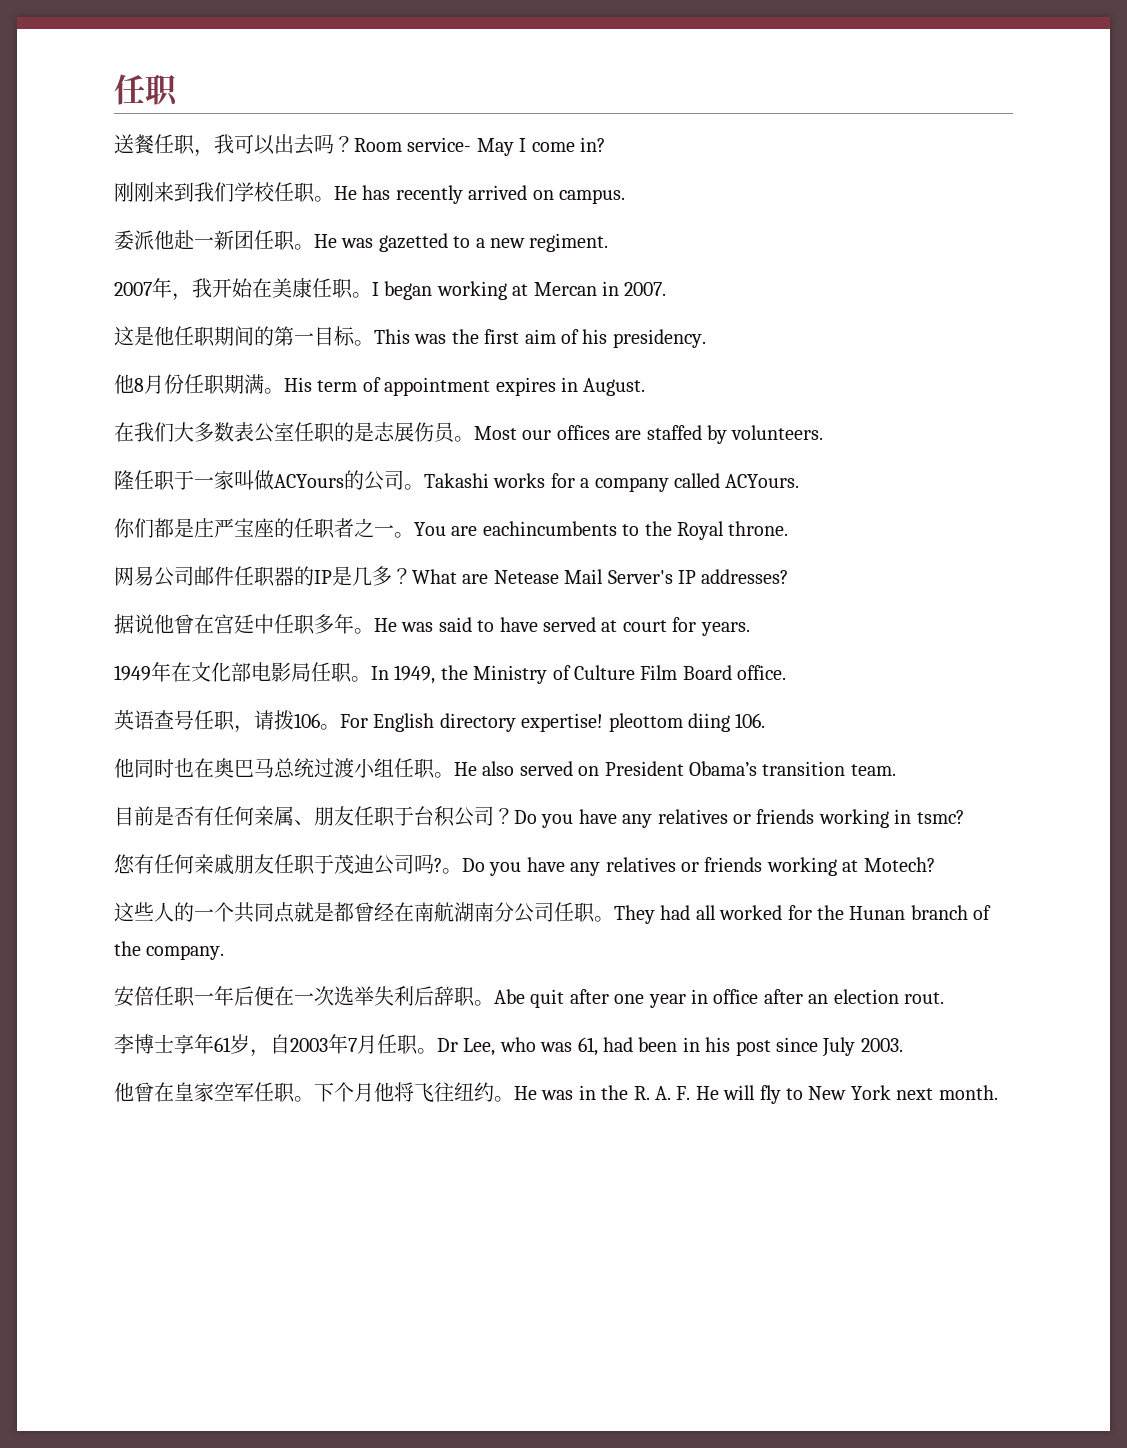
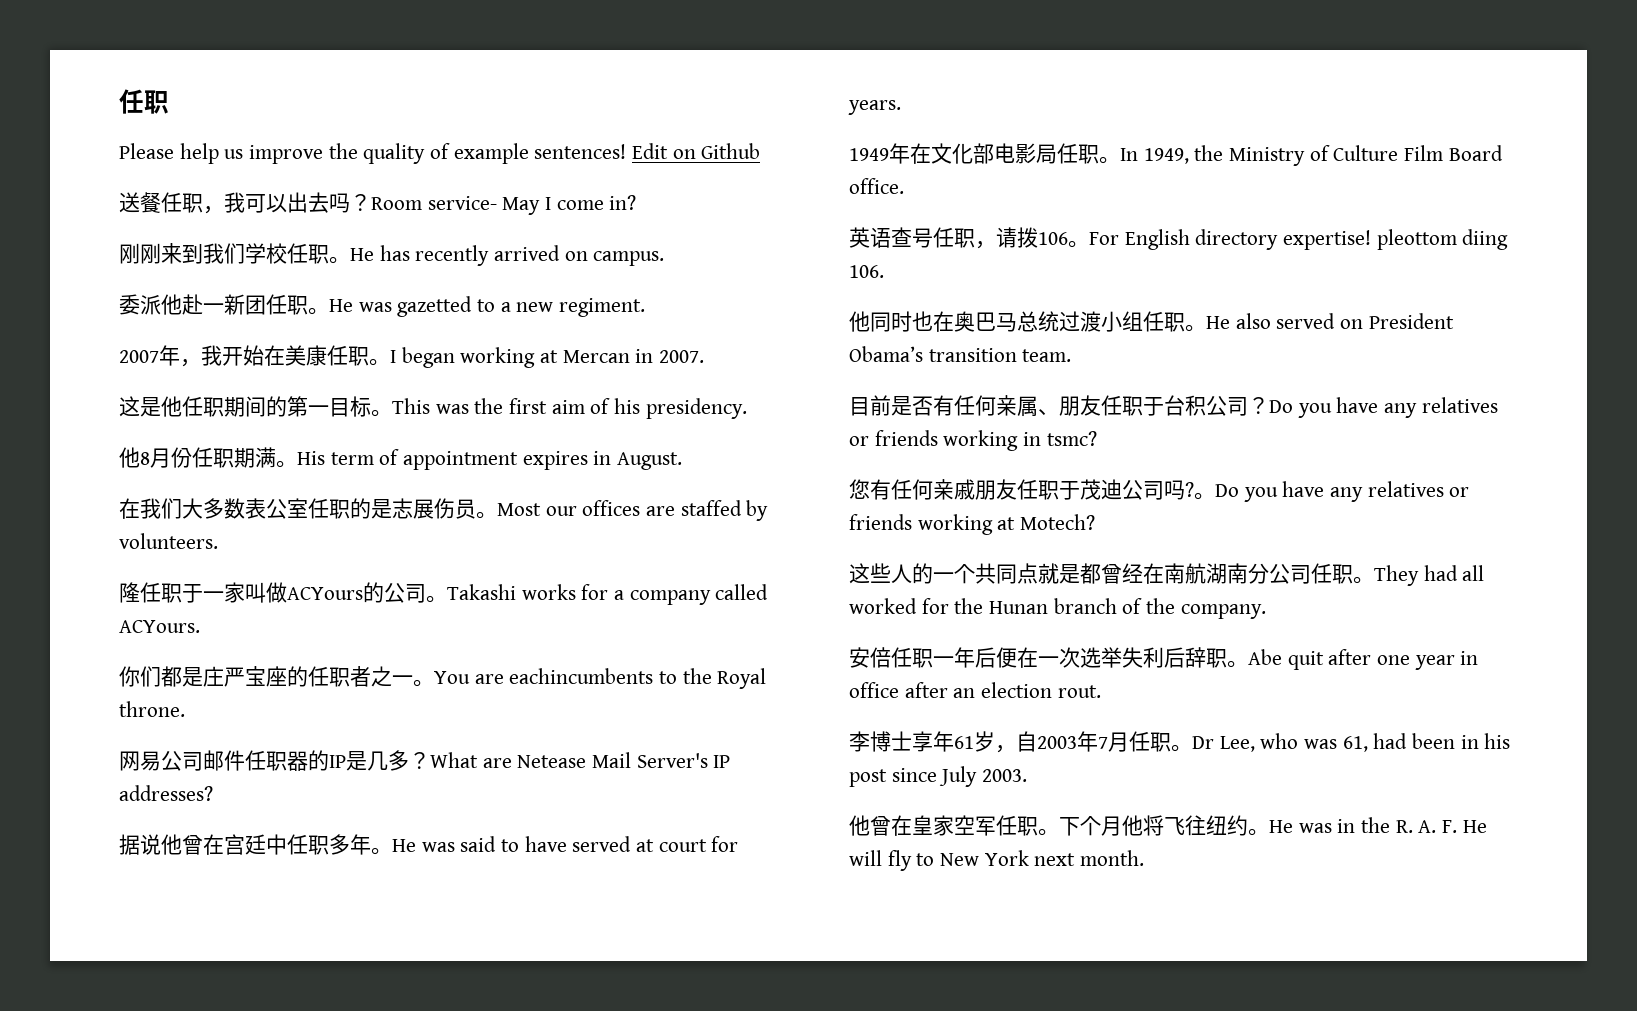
[114,74,179,107] 任职 -> [119,89,169,114] [119,143,761,164] 任职 // Please help us improve the quality of example sentences! Edit on Github

